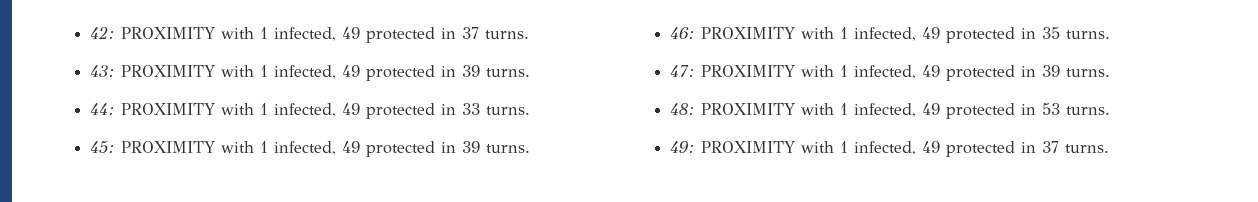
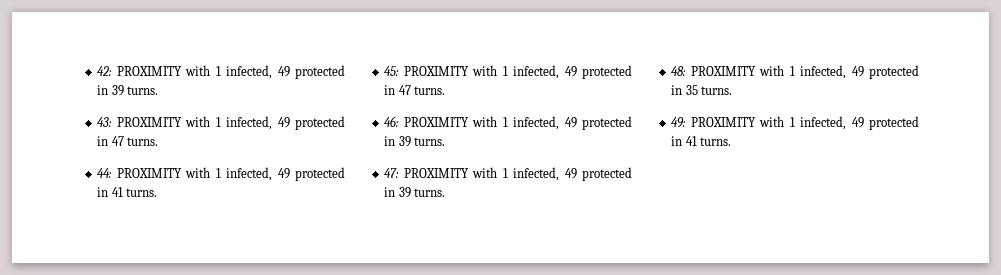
[462,27,480,39] 37 -> [111,85,124,96] 39
[462,65,481,77] 39 -> [111,136,124,146] 47
[462,103,481,115] 33 -> [111,187,123,197] 41
[462,141,481,153] 39 -> [398,85,411,95] 47
[1042,27,1061,39] 35 -> [398,136,411,147] 39
[1042,103,1061,115] 53 -> [685,85,698,95] 35
[1042,141,1060,153] 37 -> [685,136,697,146] 41

